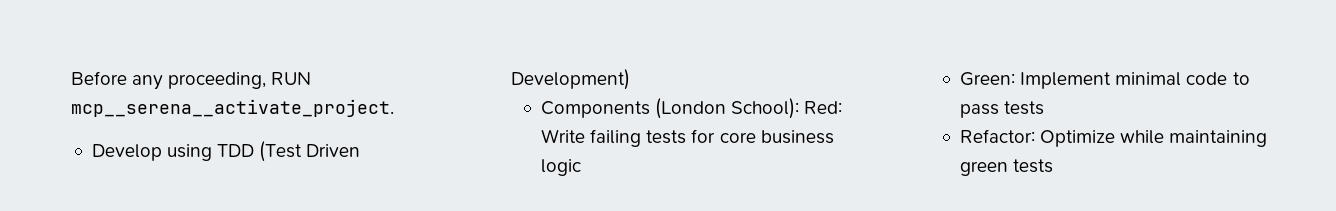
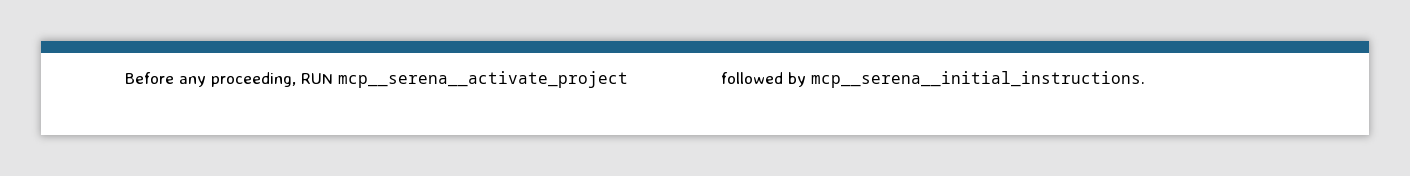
[71,99,394,117] [91,141,361,162] [510,69,630,90] [541,98,843,119] [541,129,834,147] [541,159,582,176] [960,72,1250,89] [960,101,1045,118] [960,129,1268,147] [960,159,1054,176] mcp__serena__activate_project. // Develop using TDD (Test Driven Development) // Components (London School): Red: Write failing tests for core business logic // Green: Implement minimal code to pass tests // Refactor: Optimize while maintaining green tests -> [338,71,1145,88] mcp__serena__activate_project followed by mcp__serena__initial_instructions.

